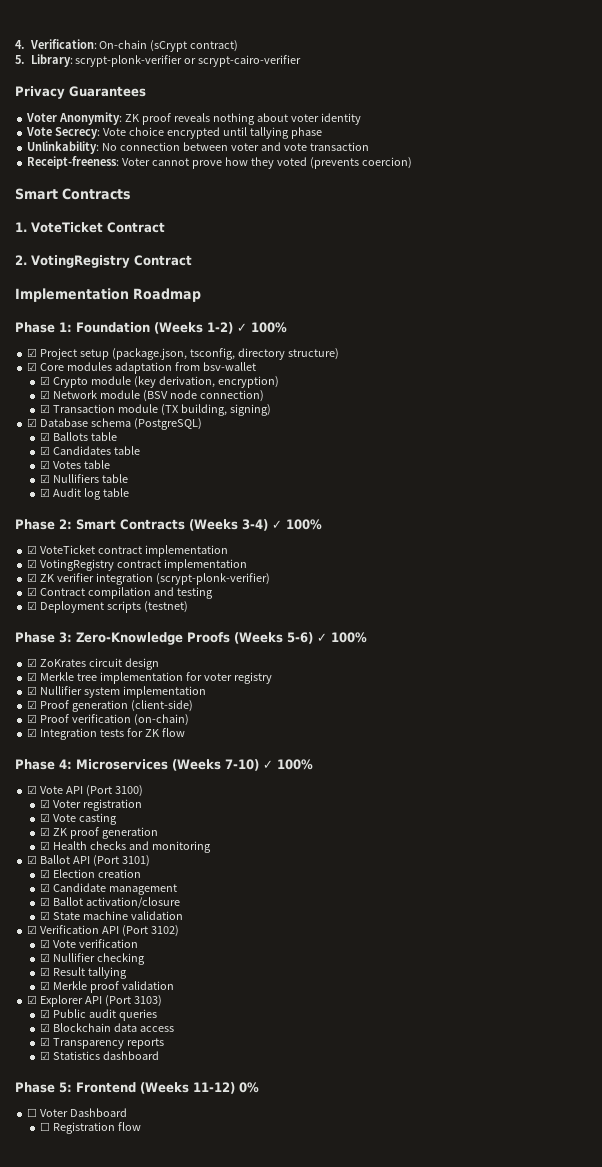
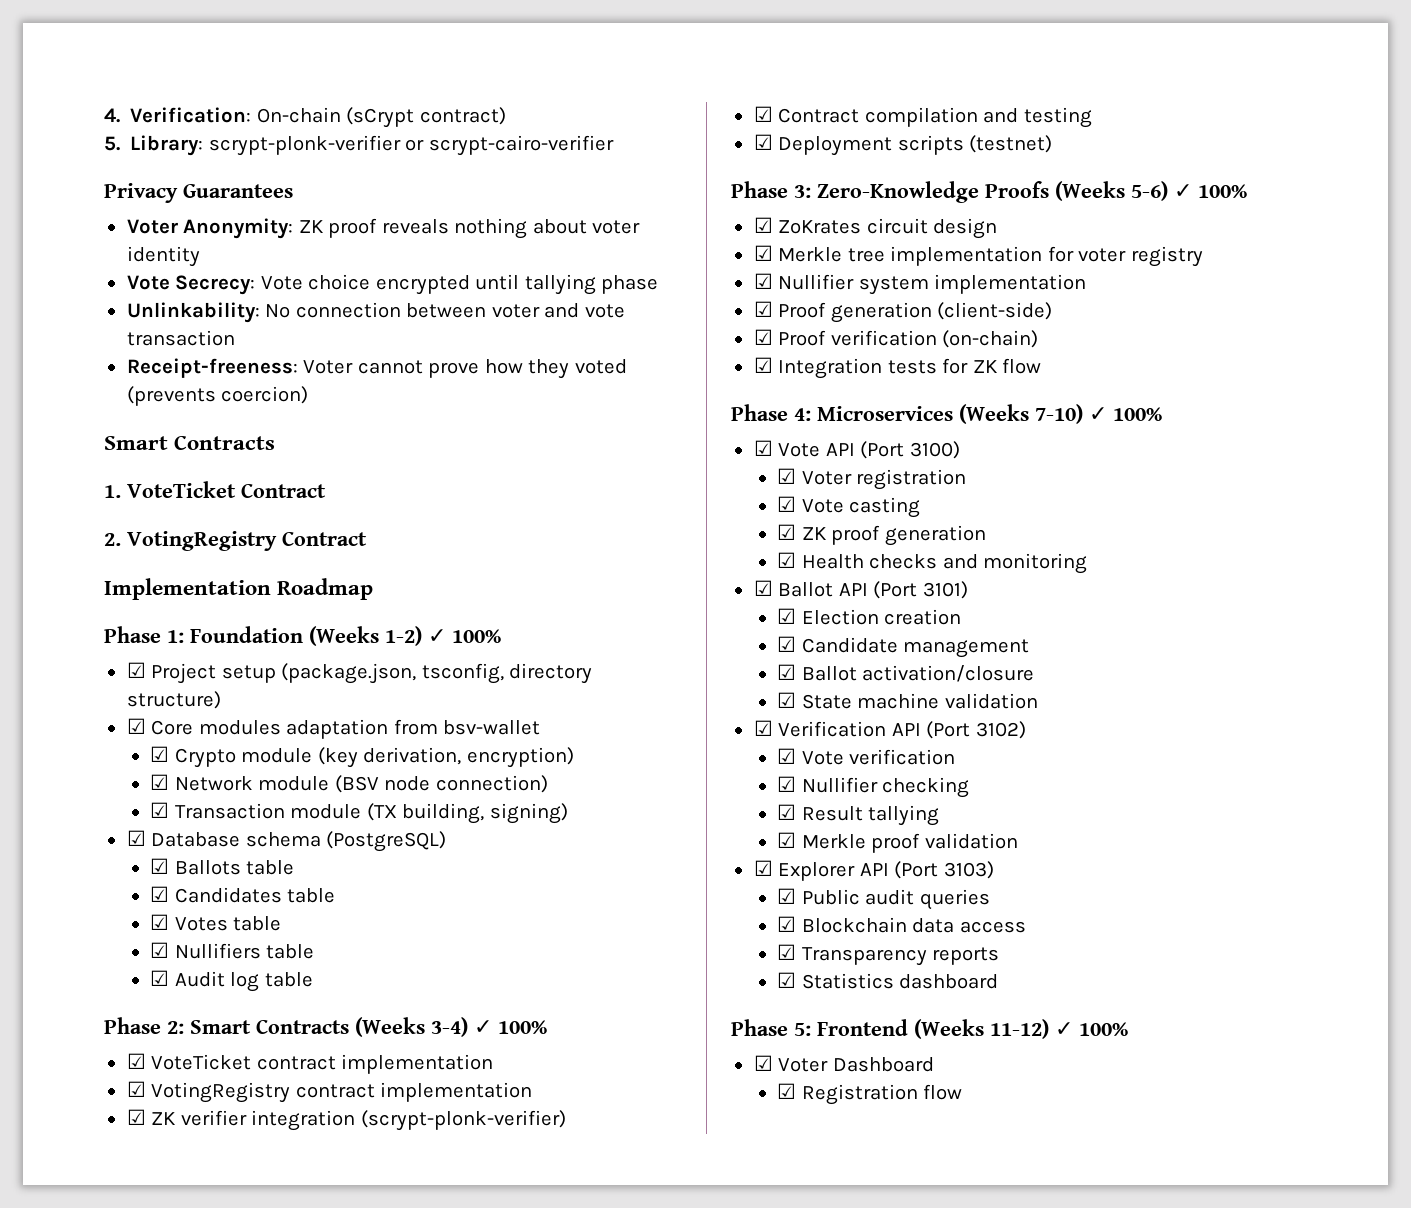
[239,1082,259,1093] [27,1108,38,1117] 0% // ☐ -> [1055,1022,1128,1036] [753,1055,773,1071] ✓ 100% // ☑
[40,1122,51,1131] ☐ -> [777,1083,797,1099] ☑

